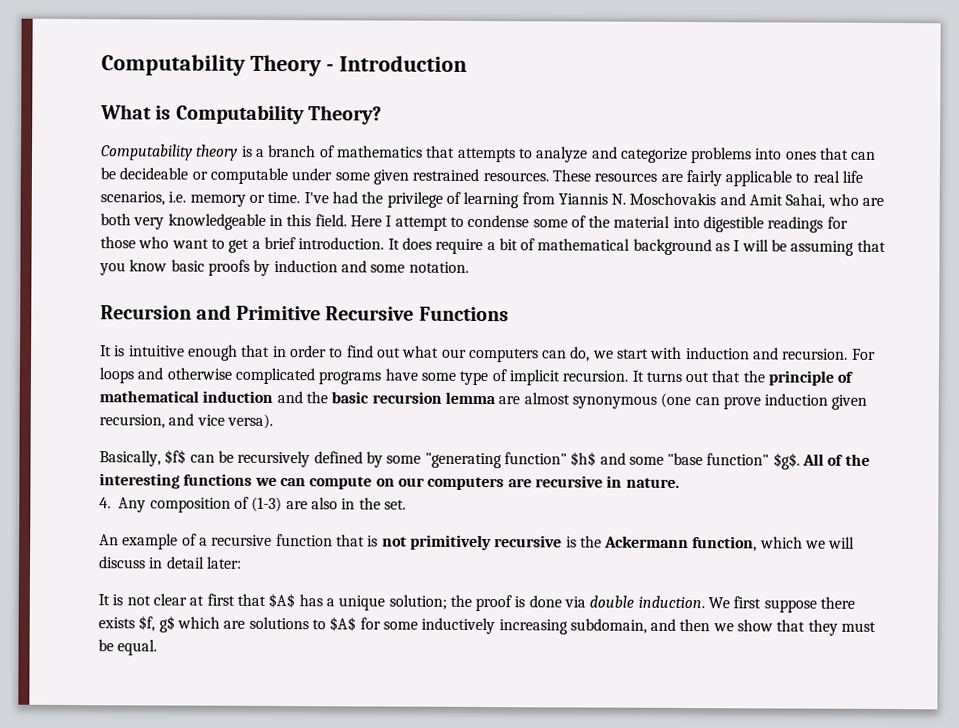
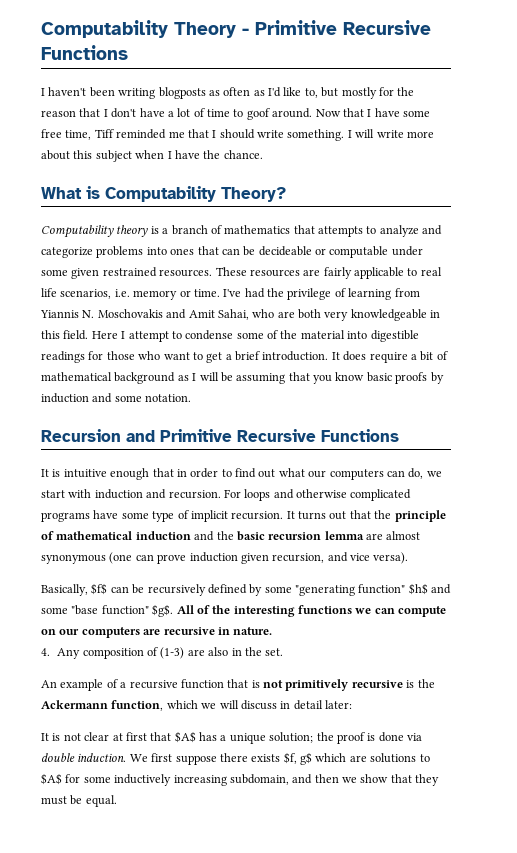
[338,55,467,72] Introduction -> [255,20,431,35] [41,45,128,60] [41,87,415,99] [41,108,430,120] [41,129,434,141] [41,150,263,162] Primitive Recursive Functions // I haven't been writing blogposts as often as I'd like to, but mostly for the reason that I don't have a lot of time to goof around. Now that I have some free time, Tiff reminded me that I should write something. I will write more about this subject when I have the chance.

